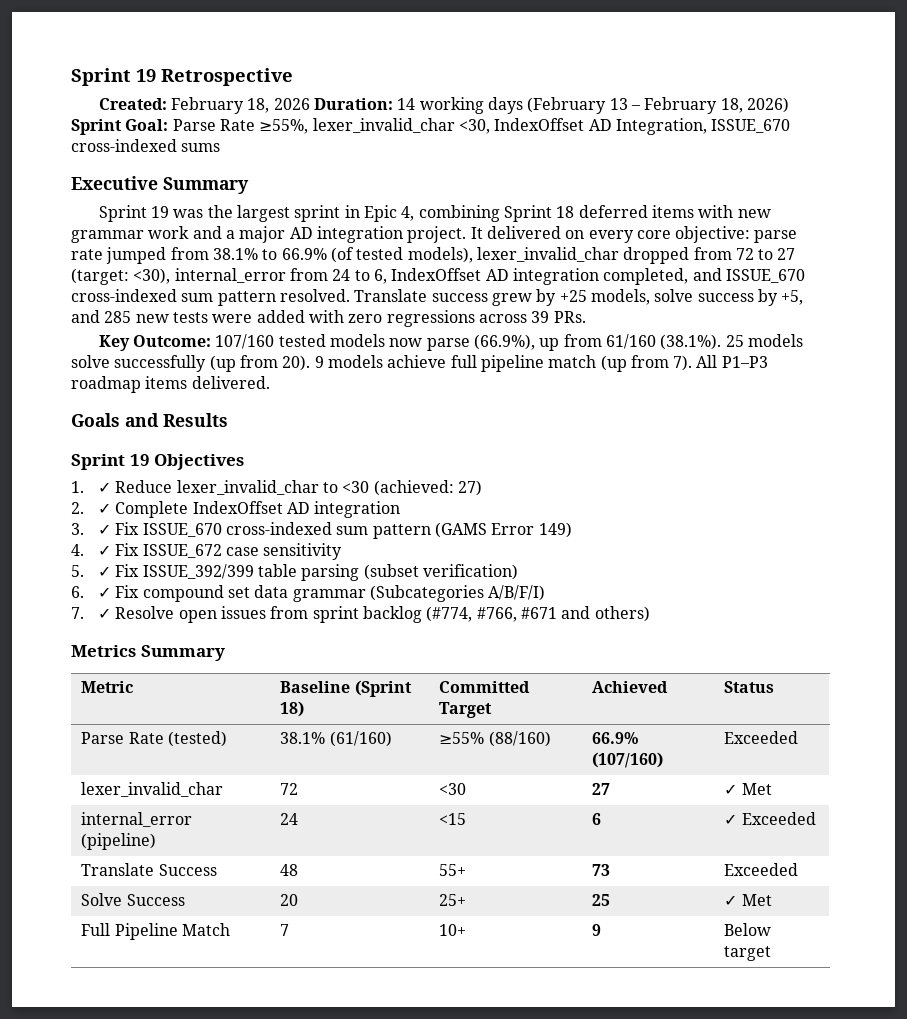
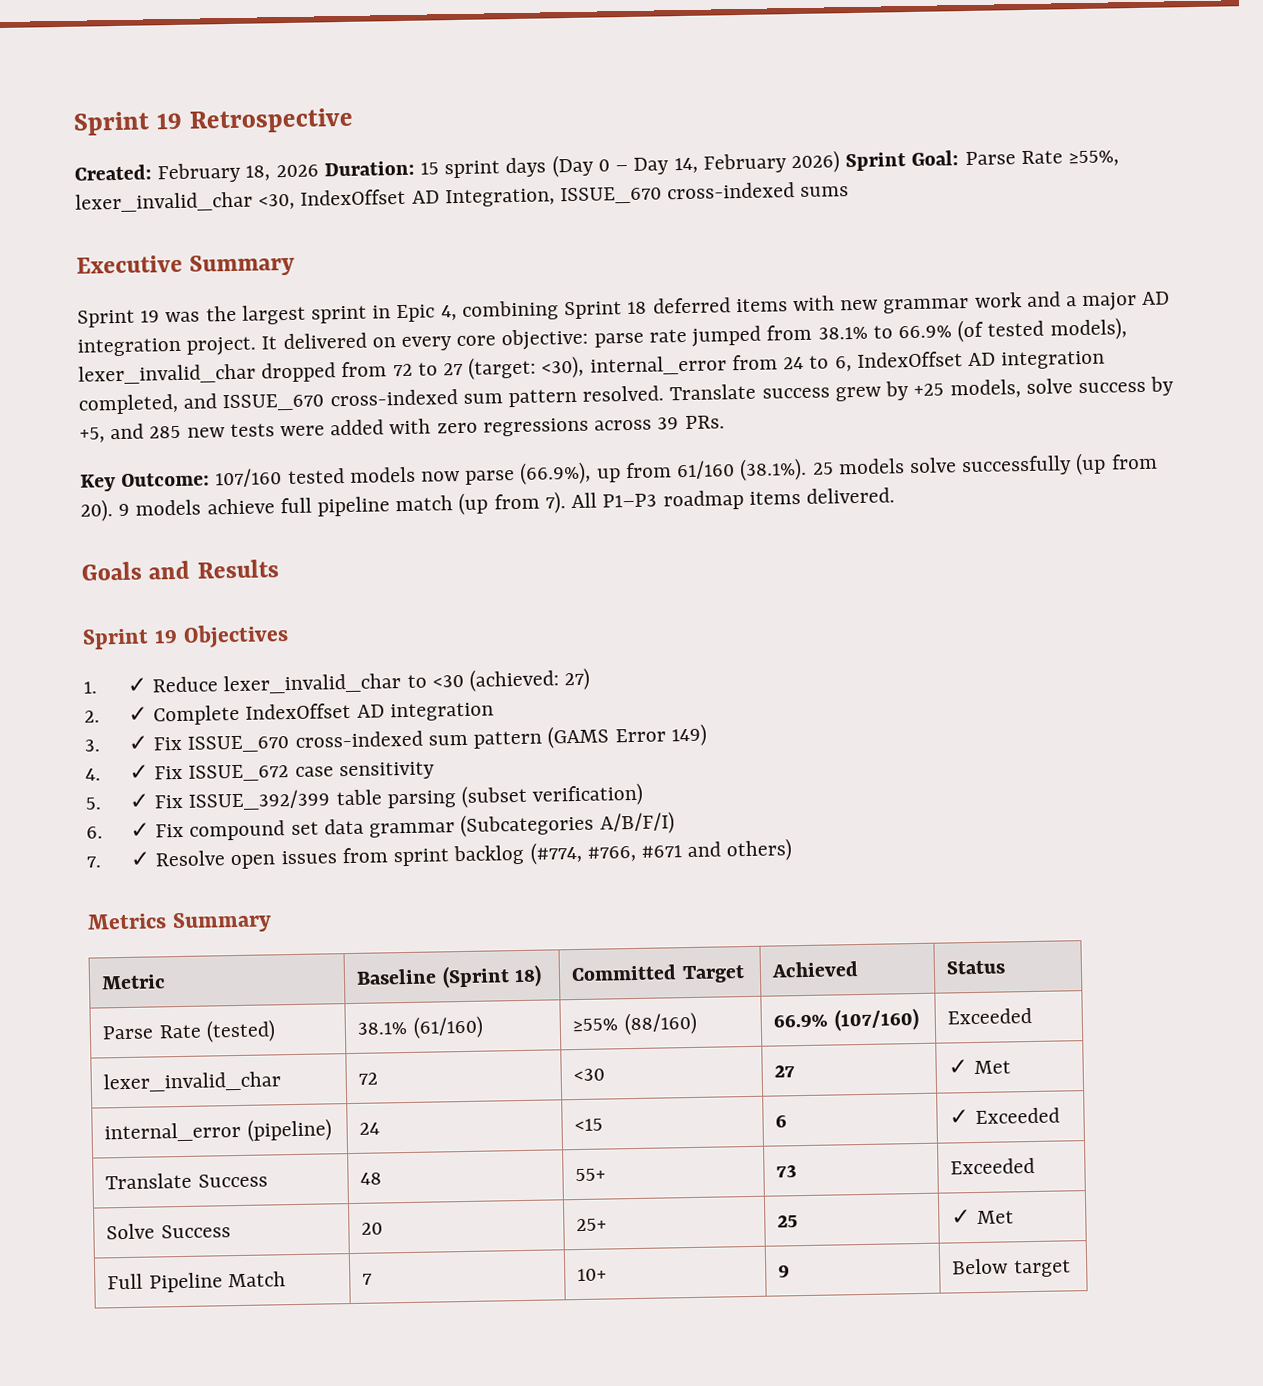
[397,97,743,114] 14 working days (February 13 – February 18, -> [420,153,787,179] 15 sprint days (Day 0 – Day 14, February

